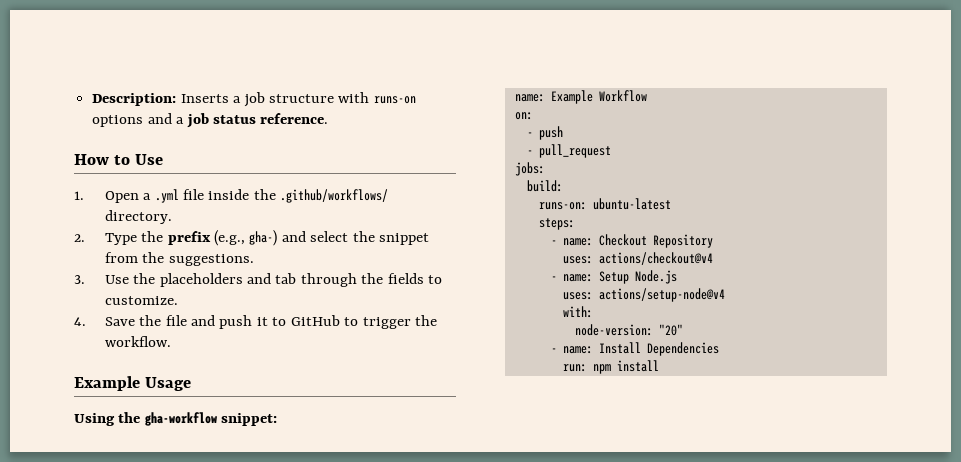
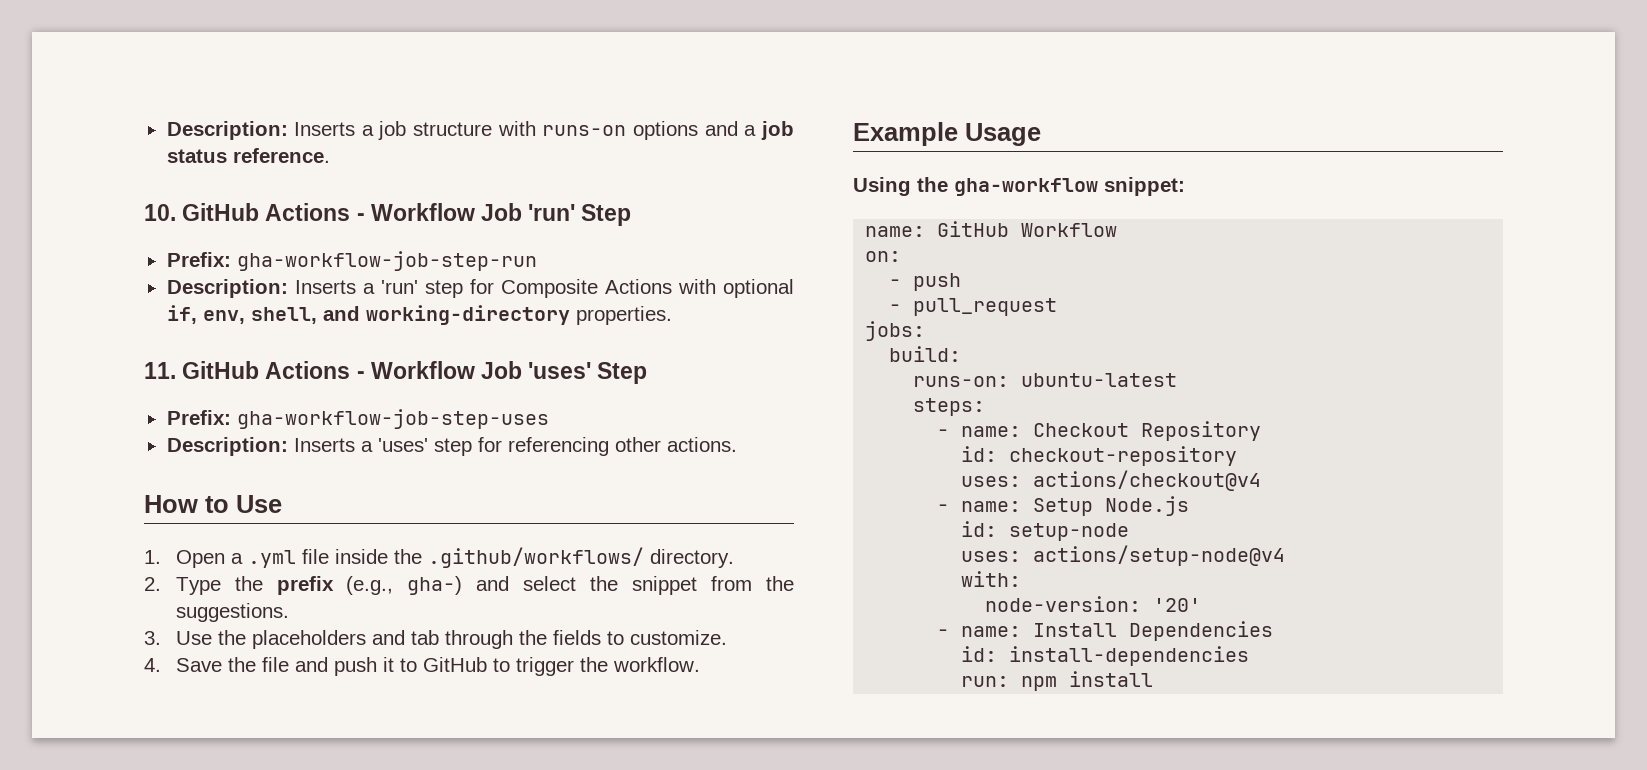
(329, 118) none -> [144,203,632,226] [166,251,537,271] [166,279,794,298] [166,305,672,325] [144,361,648,384] [166,409,549,429] [166,437,737,456] // 10. GitHub Actions - Workflow Job 'run' Step // Prefix: gha-workflow-job-step-run // Description: Inserts a 'run' step for Composite Actions with optional if, env, shell, and working-directory properties. // 11. GitHub Actions - Workflow Job 'uses' Step // Prefix: gha-workflow-job-step-uses // Description: Inserts a 'uses' step for referencing other actions.
[550,90,593,104] Example -> [937,221,1010,237] GitHub
(713, 241) none -> [961,446,1238,466] // id: checkout-repository
(677, 277) none -> [961,521,1130,541] // id: setup-node
[658,324,683,336] "20" -> [1153,598,1202,612] '20'
(719, 349) none -> [961,646,1250,666] // id: install-dependencies

